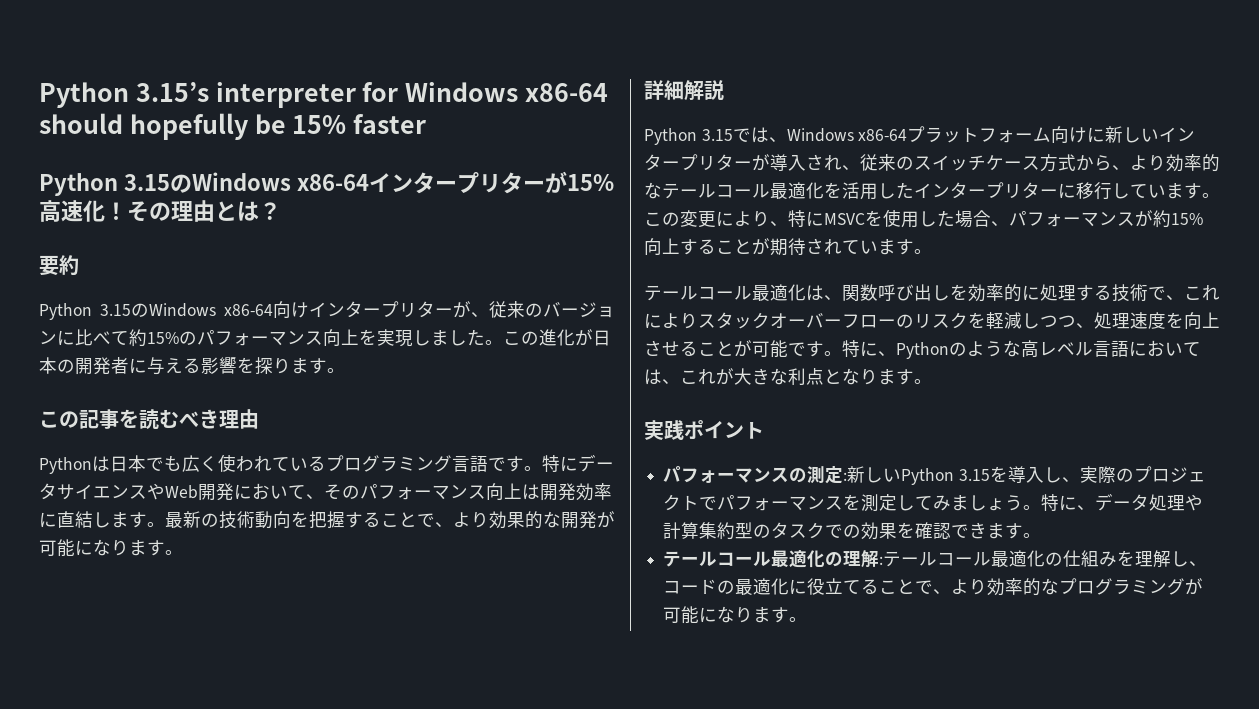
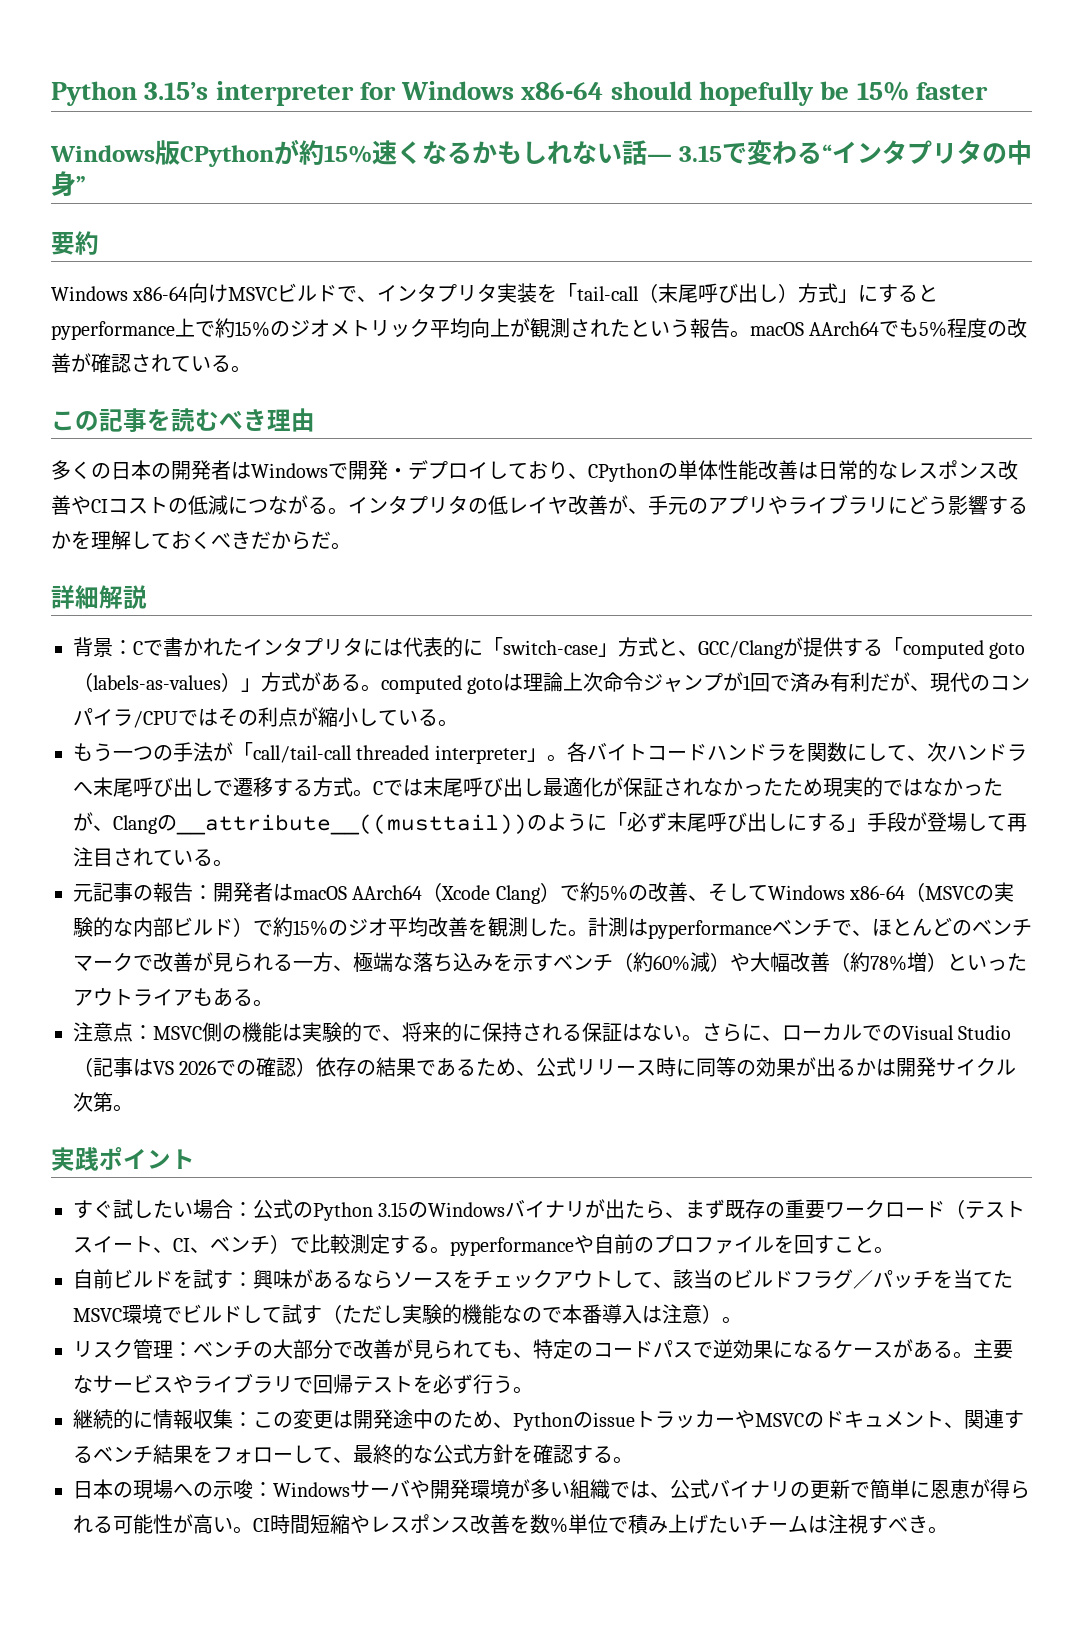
[39,171,614,196] [39,200,281,222] Python 3.15のWindows x86-64インタープリターが15%高速化！その理由とは？ -> [50,139,1032,167] [51,171,86,196] Windows版CPythonが約15%速くなるかもしれない話— 3.15で変わる“インタプリタの中身”
[39,303,149,320] Python 3.15の -> (99, 243) none
[308,301,615,318] [39,329,611,347] [39,357,327,375] インタープリターが、従来のバージョンに比べて約15%のパフォーマンス向上を実現しました。この進化が日本の開発者に与える影響を探ります -> [228,283,939,303] [51,318,1028,340] [51,353,231,373] MSVCビルドで、インタプリタ実装を「tail-call（末尾呼び出し）方式」にするとpyperformance上で約15%のジオメトリック平均向上が観測されたという報告。macOS AArch64でも5%程度の改善が確認されている
[39,454,614,474] [39,483,612,501] [39,511,615,529] [39,539,183,557] [644,80,724,101] [644,126,1196,145] [644,154,1220,172] [644,182,1220,200] [644,209,1203,228] [644,238,932,256] [644,284,1220,302] [644,312,1220,329] [644,340,1201,359] [644,368,932,385] [644,420,764,440] [663,466,1206,485] [663,493,1204,512] [663,522,1042,540] [663,550,1208,568] [663,578,1204,596] [663,606,790,624] Pythonは日本でも広く使われているプログラミング言語です。特にデータサイエンスやWeb開発において、そのパフォーマンス向上は開発効率に直結します。最新の技術動向を把握することで、より効果的な開発が可能になります。 // 詳細解説 // Python 3.15では、Windows x86-64プラットフォーム向けに新しいインタープリターが導入され、従来のスイッチケース方式から、より効率的なテールコール最適化を活用したインタープリターに移行しています。この変更により、特にMSVCを使用した場合、パフォーマンスが約15%向上することが期待されています。 // テールコール最適化は、関数呼び出しを効率的に処理する技術で、これによりスタックオーバーフローのリスクを軽減しつつ、処理速度を向上させることが可能です。特に、Pythonのような高レベル言語においては、これが大きな利点となります。 // 実践ポイント // パフォーマンスの測定:新しいPython 3.15を導入し、実際のプロジェクトでパフォーマンスを測定してみましょう。特に、データ処理や計算集約型のタスクでの効果を確認できます。 // テールコール最適化の理解:テールコール最適化の仕組みを理解し、コードの最適化に役立てることで、より効率的なプログラミングが可能になります -> [51,460,1018,482] [51,494,1028,515] [51,530,351,550] [51,585,147,609] [73,637,1026,659] [73,672,1031,694] [73,707,458,728] [73,742,1027,764] [73,777,1003,797] [73,812,1027,835] [73,847,233,867] [73,882,1015,904] [73,917,1032,939] [73,952,1027,972] [73,988,273,1007] [73,1022,1012,1043] [73,1057,1017,1077] [73,1092,133,1112] [51,1147,195,1171] [73,1199,1026,1221] [73,1234,894,1256] [73,1269,1013,1289] [73,1304,742,1325] [73,1339,1013,1359] [73,1373,533,1394] [73,1409,1024,1431] [73,1444,633,1464] [73,1479,1030,1499] [73,1514,928,1534] 多くの日本の開発者はWindowsで開発・デプロイしており、CPythonの単体性能改善は日常的なレスポンス改善やCIコストの低減につながる。インタプリタの低レイヤ改善が、手元のアプリやライブラリにどう影響するかを理解しておくべきだからだ。 // 詳細解説 // 背景：Cで書かれたインタプリタには代表的に「switch-case」方式と、GCC/Clangが提供する「computed goto（labels-as-values）」方式がある。computed gotoは理論上次命令ジャンプが1回で済み有利だが、現代のコンパイラ/CPUではその利点が縮小している。 // もう一つの手法が「call/tail-call threaded interpreter」。各バイトコードハンドラを関数にして、次ハンドラへ末尾呼び出しで遷移する方式。Cでは末尾呼び出し最適化が保証されなかったため現実的ではなかったが、Clangの__attribute__((musttail))のように「必ず末尾呼び出しにする」手段が登場して再注目されている。 // 元記事の報告：開発者はmacOS AArch64（Xcode Clang）で約5%の改善、そしてWindows x86-64（MSVCの実験的な内部ビルド）で約15%のジオ平均改善を観測した。計測はpyperformanceベンチで、ほとんどのベンチマークで改善が見られる一方、極端な落ち込みを示すベンチ（約60%減）や大幅改善（約78%増）といったアウトライアもある。 // 注意点：MSVC側の機能は実験的で、将来的に保持される保証はない。さらに、ローカルでのVisual Studio（記事はVS 2026での確認）依存の結果であるため、公式リリース時に同等の効果が出るかは開発サイクル次第。 // 実践ポイント // すぐ試したい場合：公式のPython 3.15のWindowsバイナリが出たら、まず既存の重要ワークロード（テストスイート、CI、ベンチ）で比較測定する。pyperformanceや自前のプロファイルを回すこと。 // 自前ビルドを試す：興味があるならソースをチェックアウトして、該当のビルドフラグ／パッチを当てたMSVC環境でビルドして試す（ただし実験的機能なので本番導入は注意）。 // リスク管理：ベンチの大部分で改善が見られても、特定のコードパスで逆効果になるケースがある。主要なサービスやライブラリで回帰テストを必ず行う。 // 継続的に情報収集：この変更は開発途中のため、PythonのissueトラッカーやMSVCのドキュメント、関連するベンチ結果をフォローして、最終的な公式方針を確認する。 // 日本の現場への示唆：Windowsサーバや開発環境が多い組織では、公式バイナリの更新で簡単に恩恵が得られる可能性が高い。CI時間短縮やレスポンス改善を数%単位で積み上げたいチームは注視すべき

